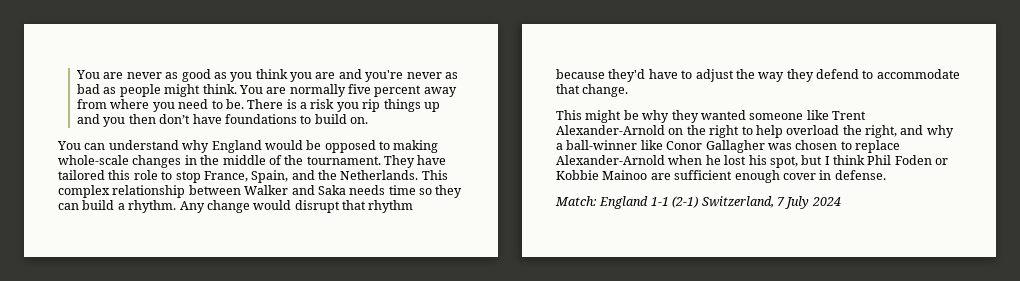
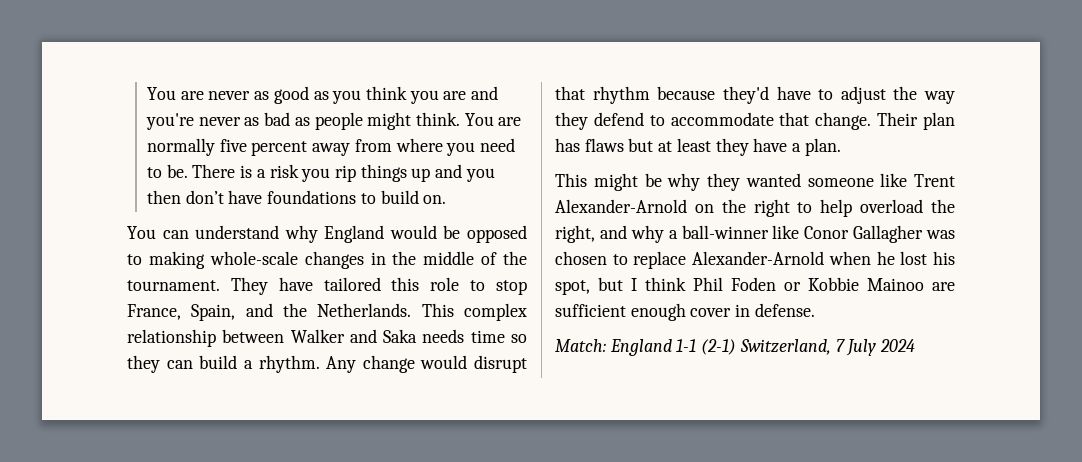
(629, 90) none -> [877,112,955,130] [555,138,841,156] Their plan has flaws but at least they have a plan.

